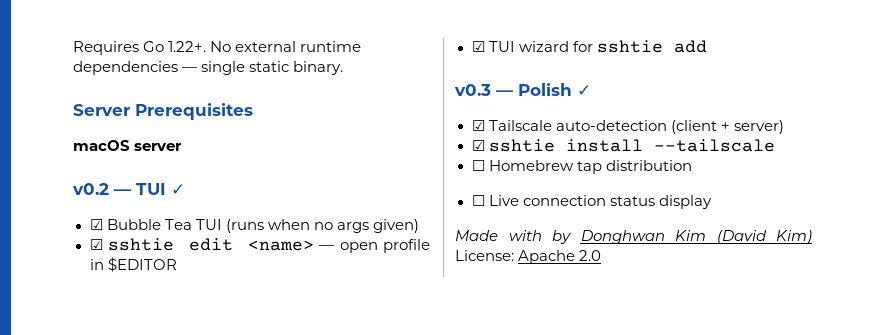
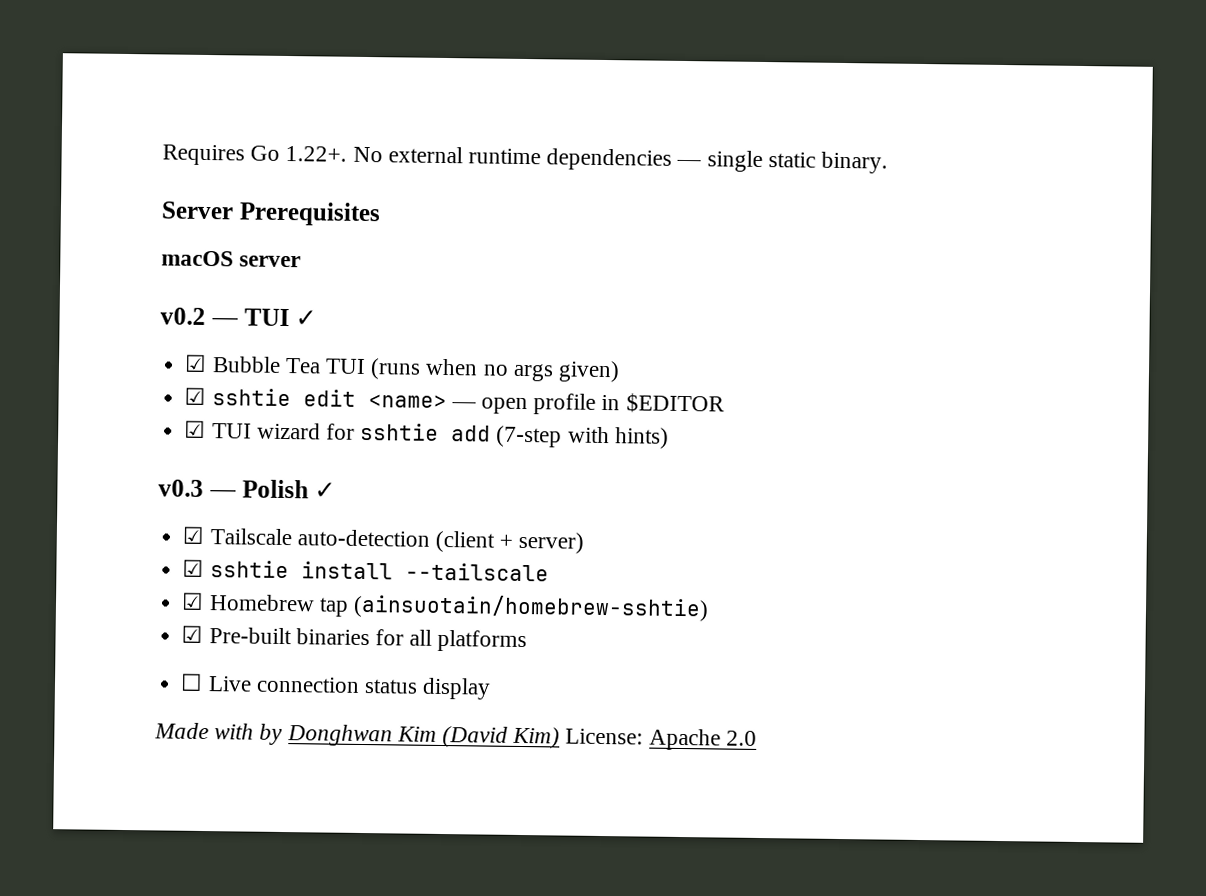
(707, 46) none -> [496,425,669,449] (7-step with hints)
[471,160,485,171] ☐ -> [181,592,205,610] ☑
[605,160,692,171] distribution -> [352,593,709,622] [181,625,528,653] (ainsuotain/homebrew-sshtie) // ☑ Pre-built binaries for all platforms

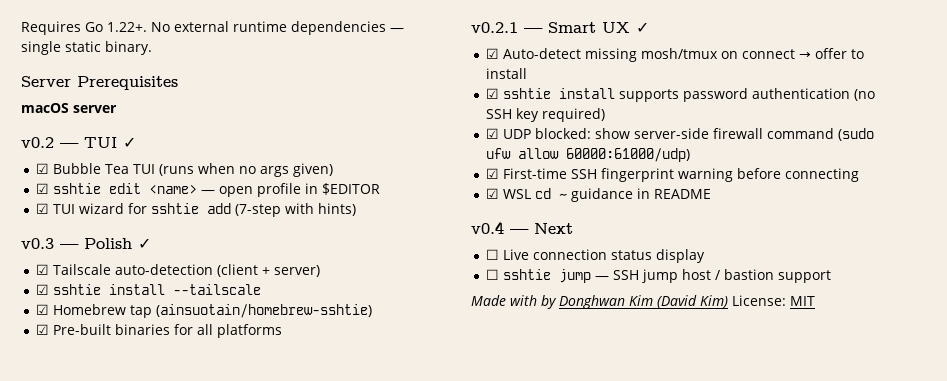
(528, 641) none -> [471,22,649,33] [486,48,865,62] [486,68,528,79] [486,88,876,102] [486,108,606,122] [486,128,875,141] [486,148,691,162] [486,168,860,182] [486,188,712,202] [471,221,573,234] // v0.2.1 — Smart UX ✓ // ☑ Auto-detect missing mosh/tmux on connect → offer to install // ☑ sshtie install supports password authentication (no SSH key required) // ☑ UDP blocked: show server-side firewall command (sudo ufw allow 60000:61000/udp) // ☑ First-time SSH fingerprint warning before connecting // ☑ WSL cd ~ guidance in README // v0.4 — Next
(492, 688) none -> [486,269,832,283] // ☐ sshtie jump — SSH jump host / bastion support
[648,728,757,751] Apache 2.0 -> [790,296,815,306] MIT

